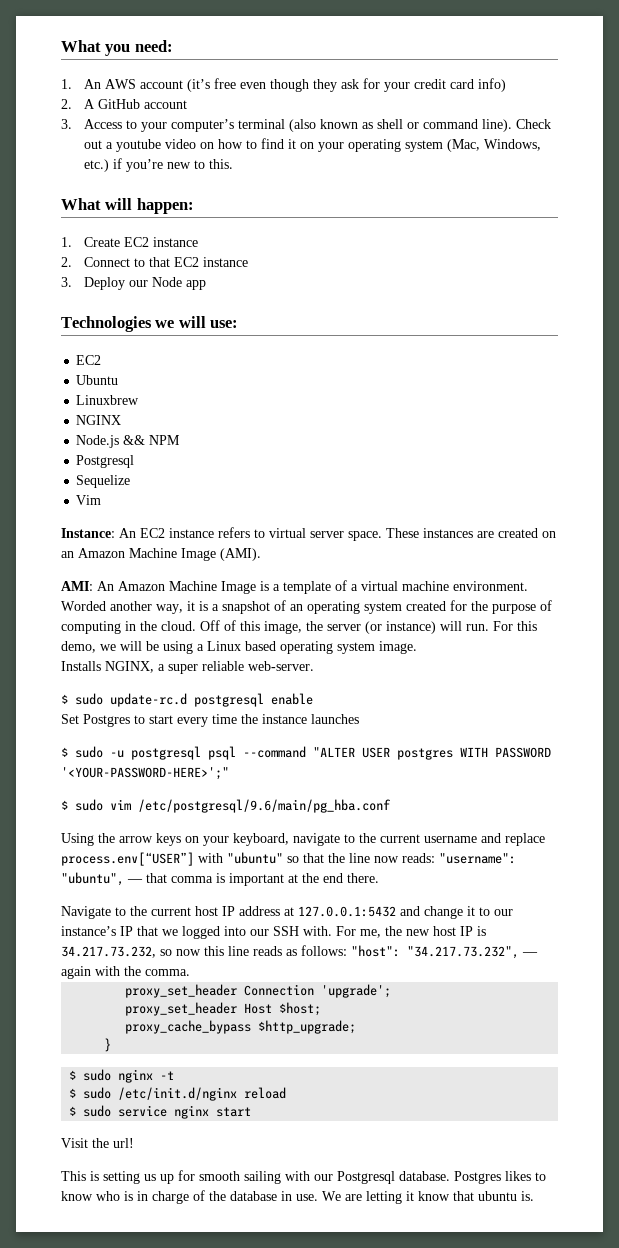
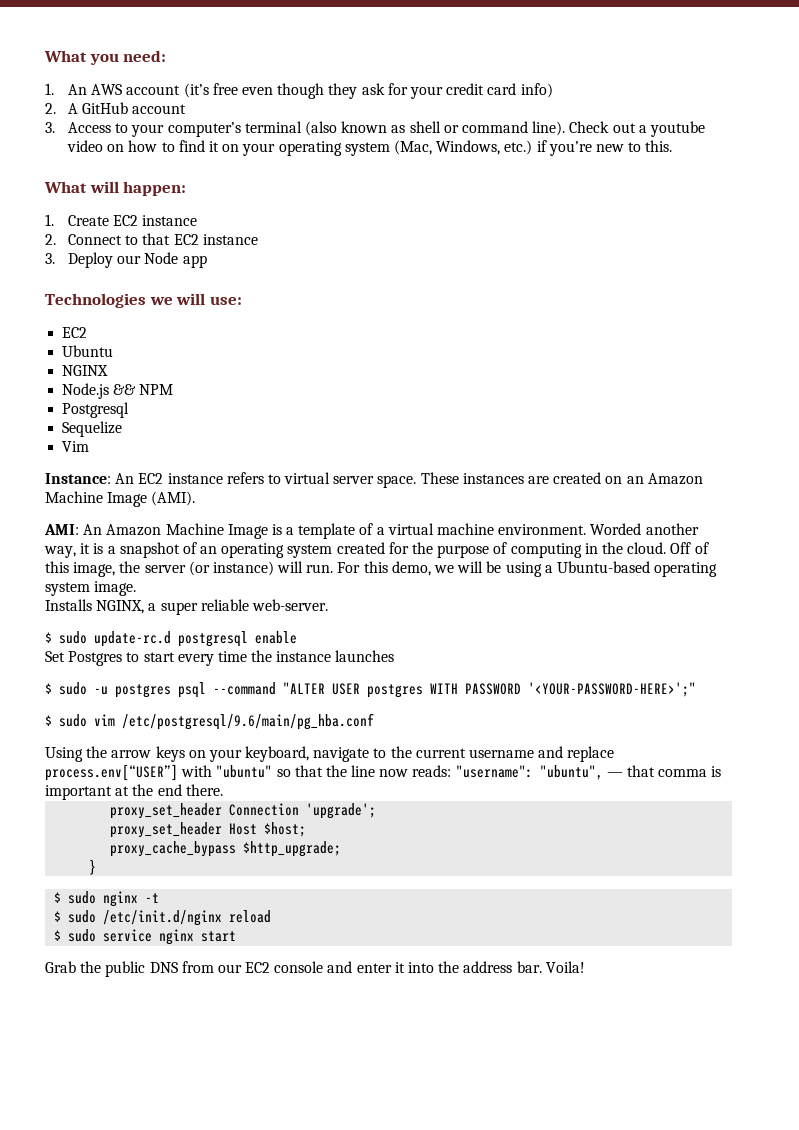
[76,395,140,405] // Linuxbrew -> (114, 351) none
[207,641,276,651] Linux based -> [556,561,650,573] Ubuntu-based
[131,746,201,760] postgresql -> [115,684,171,698] postgres
[61,906,513,919] [61,926,486,939] [61,945,538,959] [61,966,190,979] // Navigate to the current host IP address at 127.0.0.1:5432 and change it to our instance’s IP that we logged into our SSH with. For me, the new host IP is 34.217.73.232, so now this line reads as follows: "host": "34.217.73.232", — again with the comma. -> (223, 790) none
[61,1138,134,1148] [61,1170,546,1184] [61,1190,534,1204] Visit the url! // This is setting us up for smooth sailing with our Postgresql database. Postgres likes to know who is in charge of the database in use. We are letting it know that ubuntu is. -> [45,961,585,977] Grab the public DNS from our EC2 console and enter it into the address bar. Voila!

